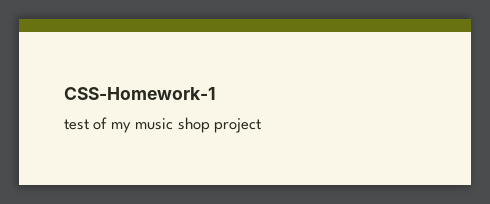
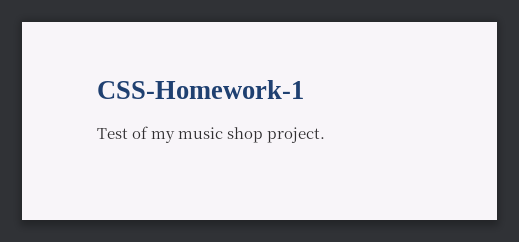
[64,119,89,130] test -> [97,128,128,139] Test
[214,118,262,133] project -> [267,127,326,143] project.

